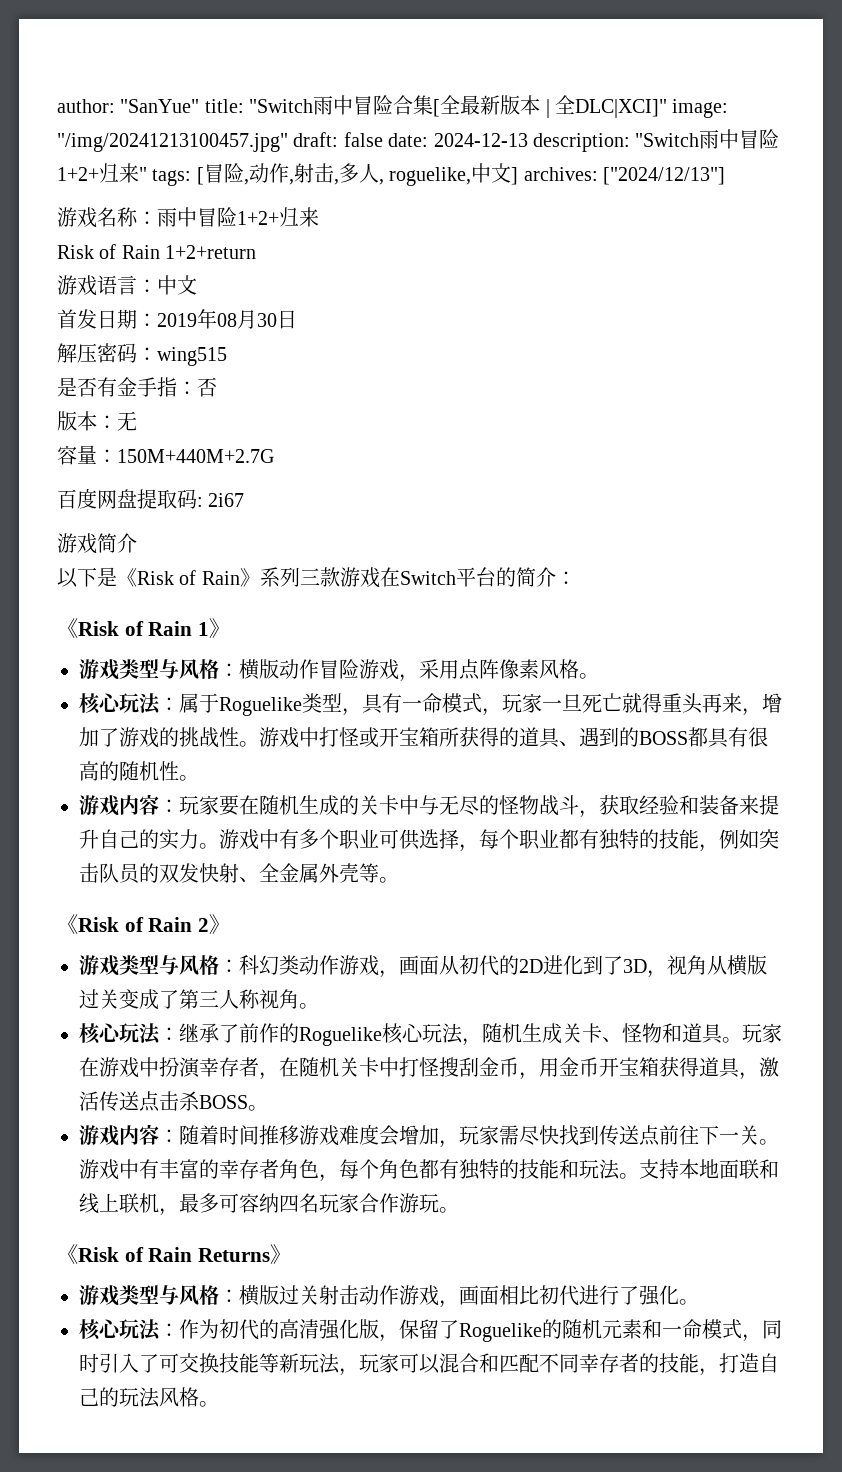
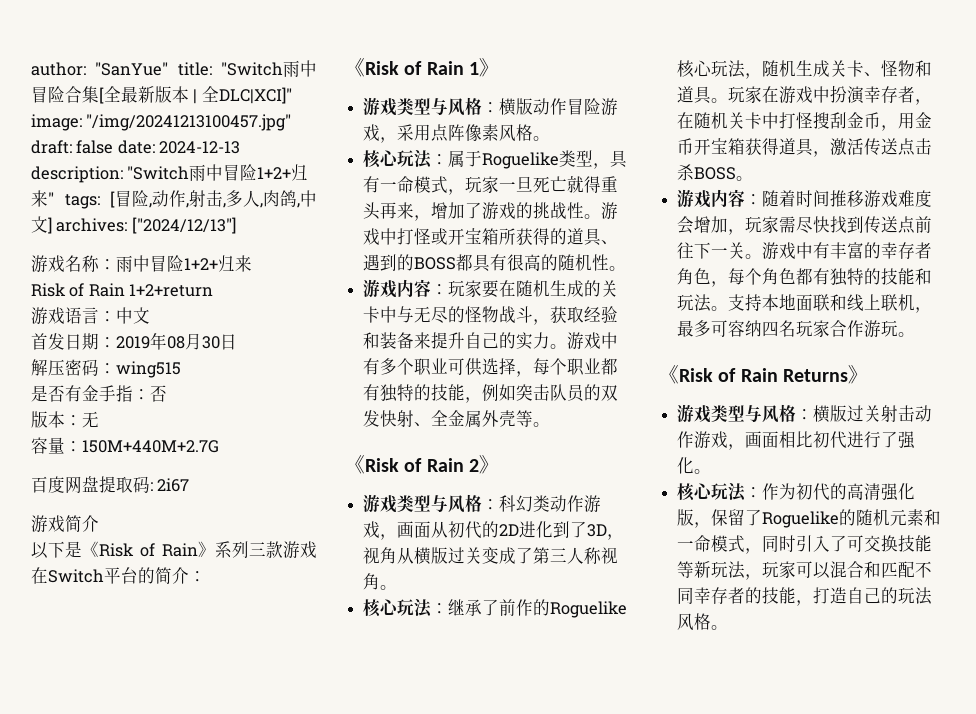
[389,167,472,186] roguelike, -> [263,190,300,208] 肉鸽,

